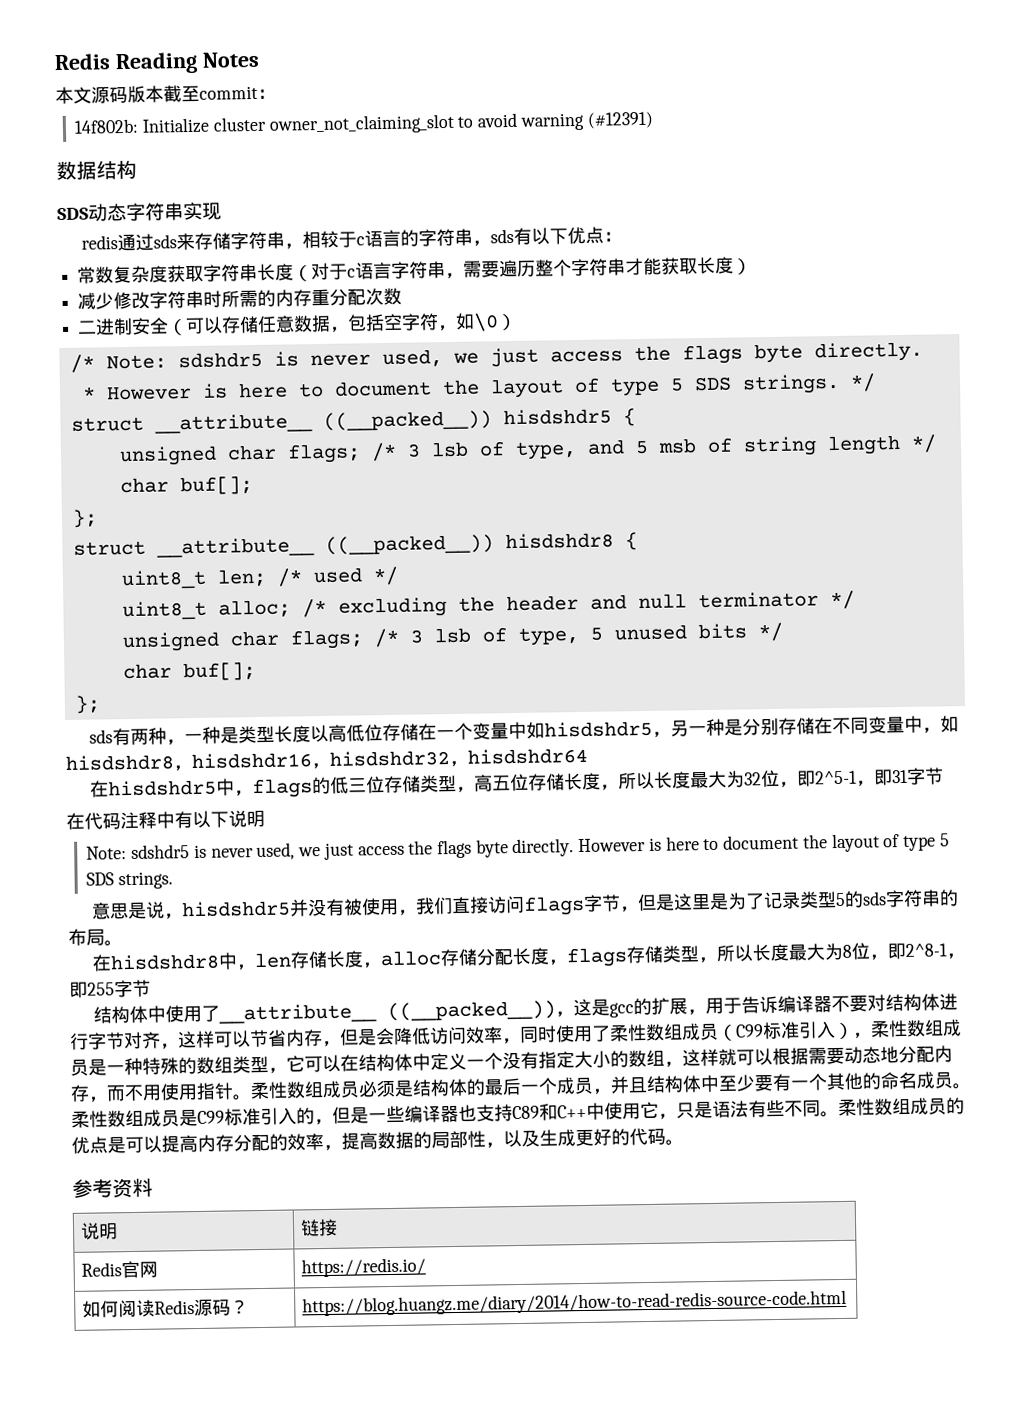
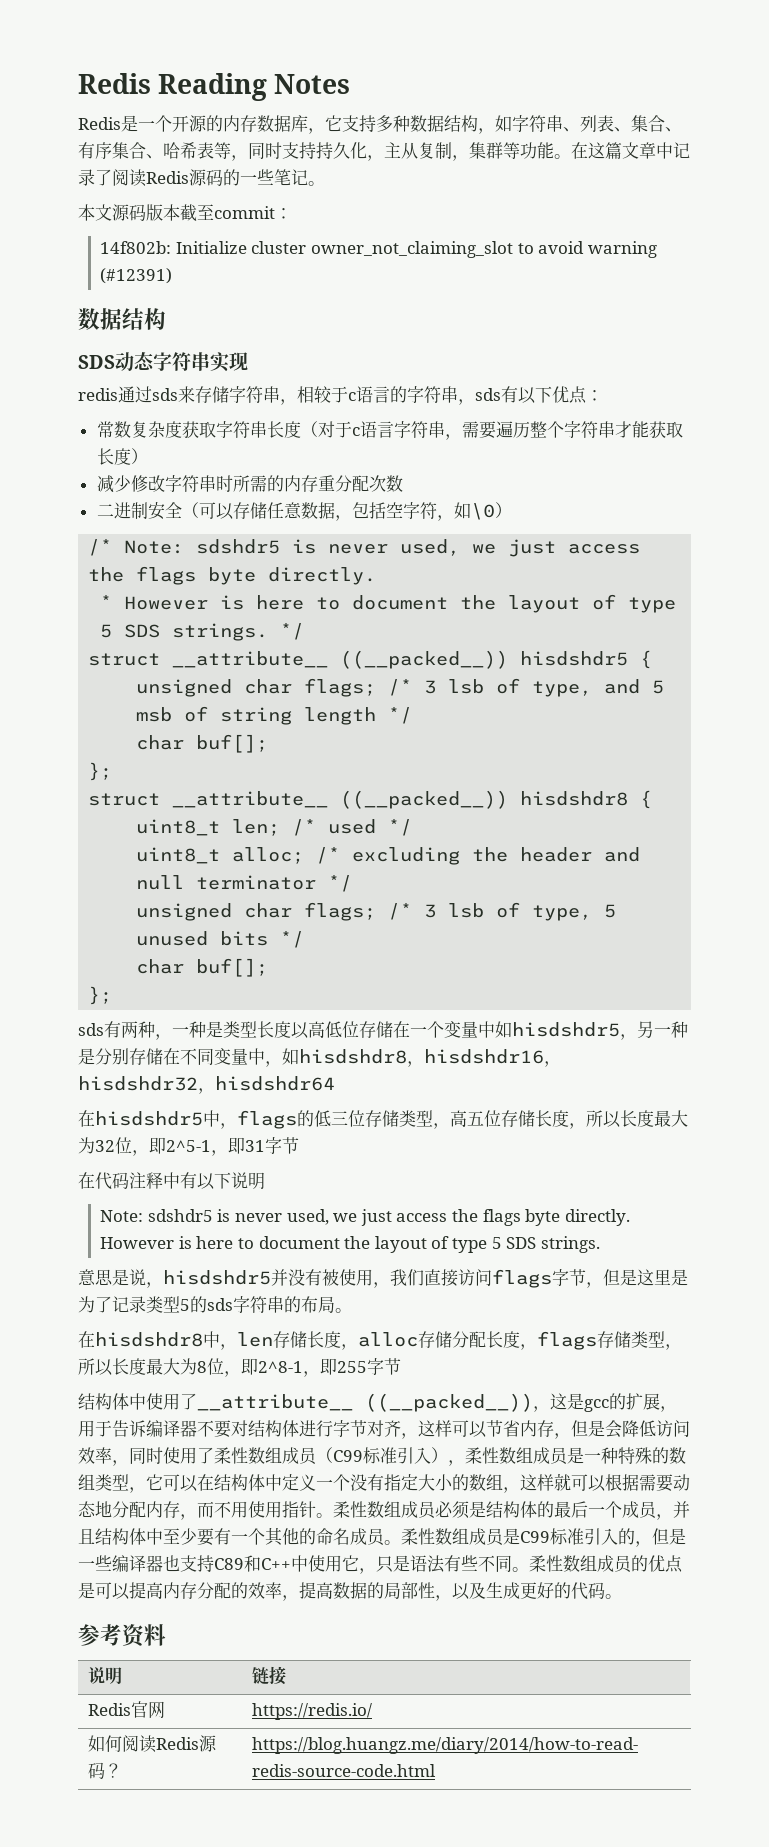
(260, 59) none -> [78,115,682,134] [78,142,690,161] [78,169,325,187] // Redis是一个开源的内存数据库，它支持多种数据结构，如字符串、列表、集合、有序集合、哈希表等，同时支持持久化，主从复制，集群等功能。在这篇文章中记录了阅读Redis源码的一些笔记。

